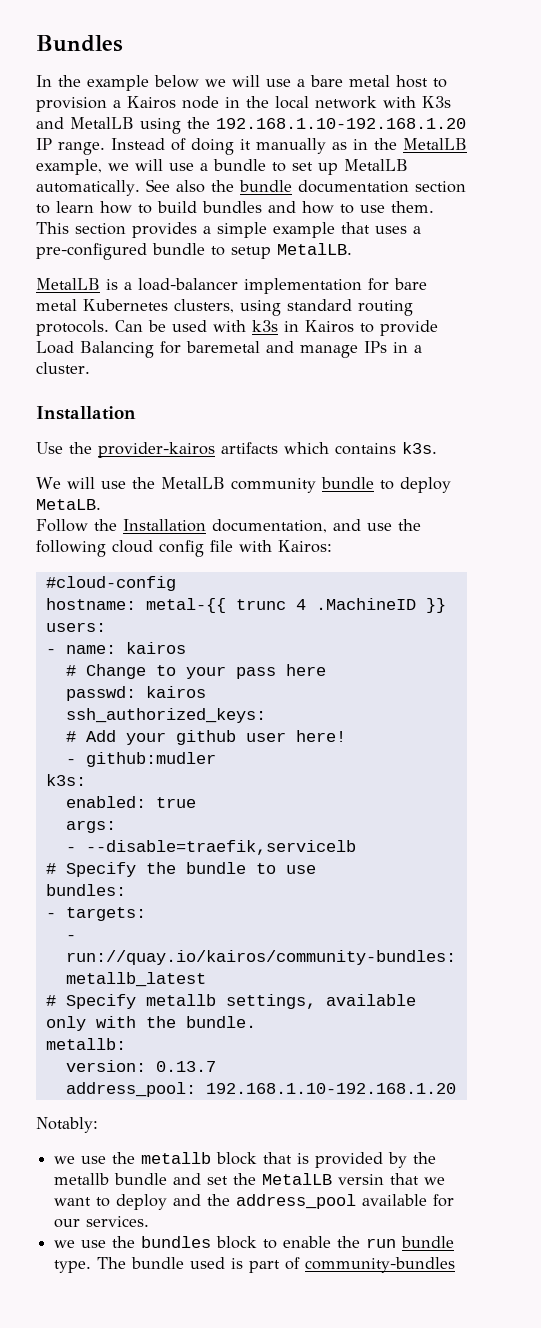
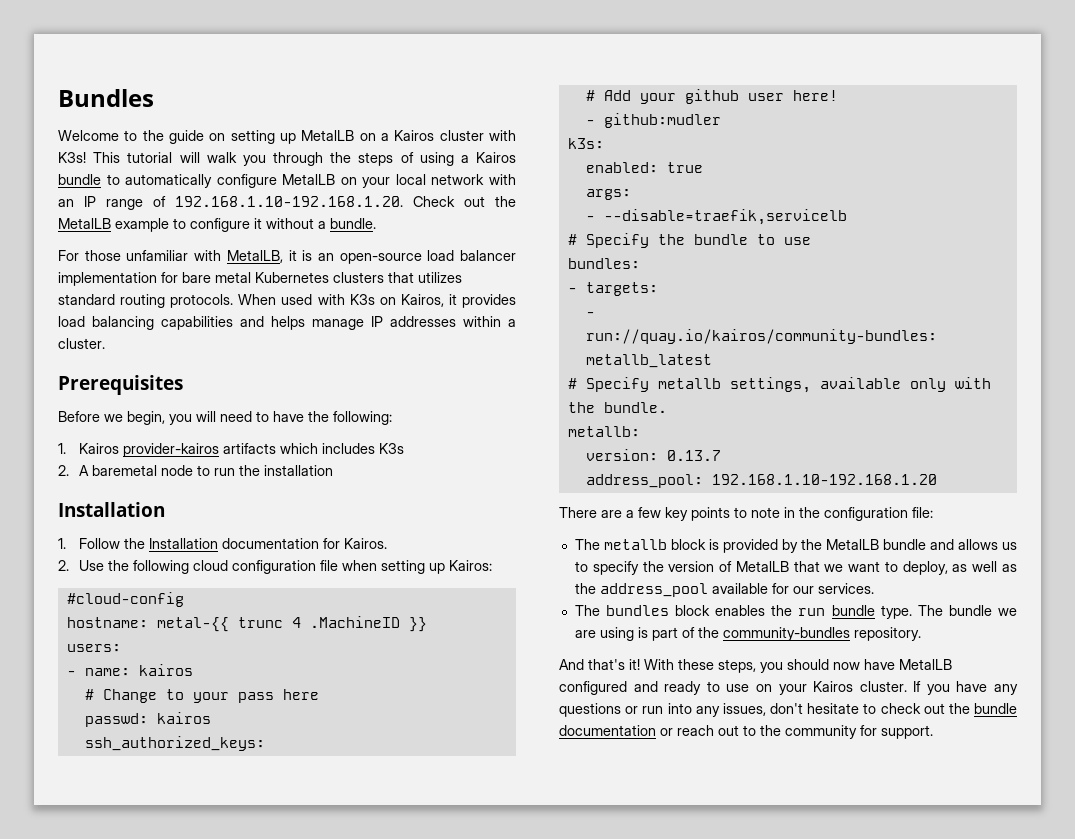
[36,75,447,91] [36,96,451,112] [36,117,466,134] [36,138,467,155] [36,159,408,175] [36,179,466,196] [36,201,434,214] [36,222,421,238] [36,243,352,260] [36,278,238,291] In the example below we will use a bare metal host to provision a Kairos node in the local network with K3s and MetalLB using the 192.168.1.10-192.168.1.20 IP range. Instead of doing it manually as in the MetalLB example, we will use a bundle to set up MetalLB automatically. See also the bundle documentation section to learn how to build bundles and how to use them. This section provides a simple example that uses a pre-configured bundle to setup MetalLB. // MetalLB is a load-balancer -> [58,130,516,144] [58,152,517,166] [58,174,516,188] [58,196,516,210] [58,218,376,232] [58,250,516,264] Welcome to the guide on setting up MetalLB on a Kairos cluster with K3s! This tutorial will walk you through the steps of using a Kairos bundle to automatically configure MetalLB on your local network with an IP range of 192.168.1.10-192.168.1.20. Check out the MetalLB example to configure it without a bundle. // For those unfamiliar with MetalLB, it is an open-source load balancer
[174,299,413,316] [36,320,438,336] [36,341,422,358] [36,362,90,374] [36,406,136,420] [36,442,437,458] [36,477,451,493] [36,499,101,510] [36,519,421,533] [36,540,272,557] clusters, using standard routing protocols. Can be used with k3s in Kairos to provide Load Balancing for baremetal and manage IPs in a cluster. // Installation // Use the provider-kairos artifacts which contains k3s. // We will use the MetalLB community bundle to deploy MetaLB. // Follow the Installation documentation, and use the following cloud config file with -> [333,272,462,283] [58,294,517,308] [58,316,516,330] [58,338,105,349] [58,375,183,395] [58,411,392,425] [58,443,404,457] [58,465,333,476] [58,502,165,517] [58,538,387,549] [58,560,445,574] clusters that utilizes standard routing protocols. When used with K3s on Kairos, it provides load balancing capabilities and helps manage IP addresses within a cluster. // Prerequisites // Before we begin, you will need to have the following: // 1. Kairos provider-kairos artifacts which includes K3s // 2. A baremetal node to run the installation // Installation // 1. Follow the Installation documentation for Kairos. // 2. Use the following cloud configuration file when setting up
[36,1117,98,1133] [54,1152,136,1164] Notably: // we use the -> [559,507,933,521] [574,539,600,550] There are a few key points to note in the configuration file: // The
[263,1152,293,1164] that -> (706, 544) none
[54,1173,110,1185] metallb -> [825,539,879,550] MetalLB
[207,1173,446,1185] [54,1194,202,1210] set the MetalLB versin that we want to deploy and -> [957,539,1017,550] [574,561,1017,575] allows us to specify the version of MetalLB that we want to deploy, as well as
[54,1236,332,1249] we use the bundles block to enable -> [574,605,766,616] The bundles block enables
[190,1257,456,1273] used is part of community-bundles -> [998,608,1018,616] [574,627,921,641] [559,659,952,673] [559,681,1018,695] [559,703,1017,717] [559,725,933,739] we are using is part of the community-bundles repository. // And that's it! With these steps, you should now have MetalLB configured and ready to use on your Kairos cluster. If you have any questions or run into any issues, don't hesitate to check out the bundle documentation or reach out to the community for support.

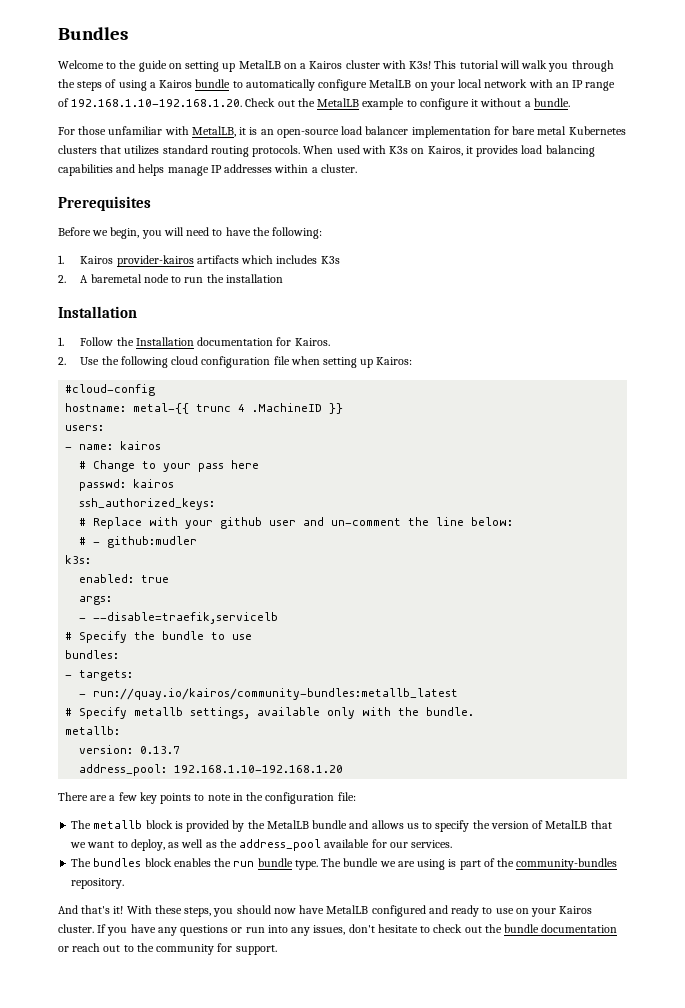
[603,90,631,101] Add -> [93,517,179,529] Replace with
[792,90,838,101] here! // -> [303,517,514,526] [79,537,87,545] and un-comment the line below: // #

